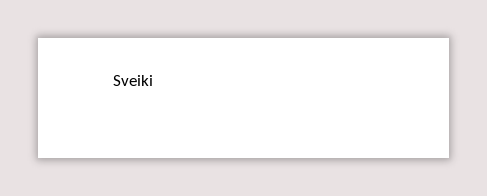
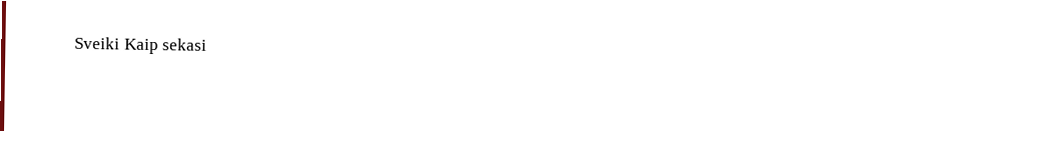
(153, 80) none -> [123,38,208,55] Kaip sekasi

